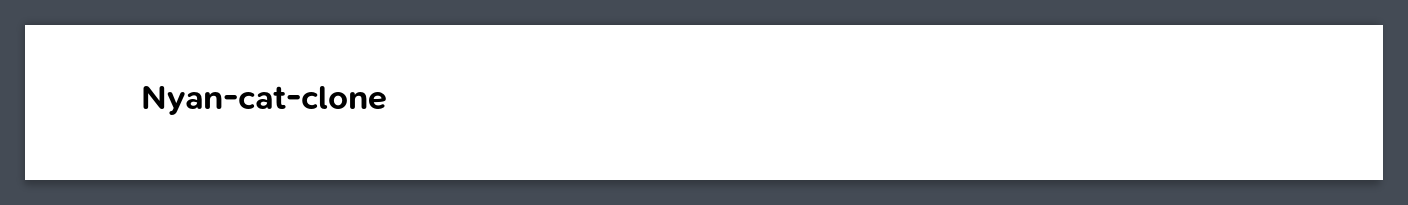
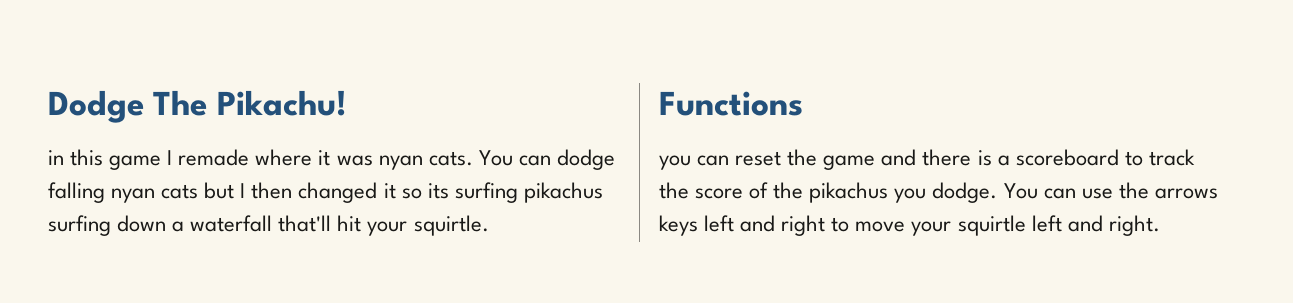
[141,85,387,115] Nyan-cat-clone -> [48,90,347,123] [48,149,615,170] [48,182,603,203] [48,215,489,236] [659,91,803,116] [659,149,1195,170] [659,182,1218,203] [659,215,1160,236] Dodge The Pikachu! // in this game I remade where it was nyan cats. You can dodge falling nyan cats but I then changed it so its surfing pikachus surfing down a waterfall that'll hit your squirtle. // Functions // you can reset the game and there is a scoreboard to track the score of the pikachus you dodge. You can use the arrows keys left and right to move your squirtle left and right.

